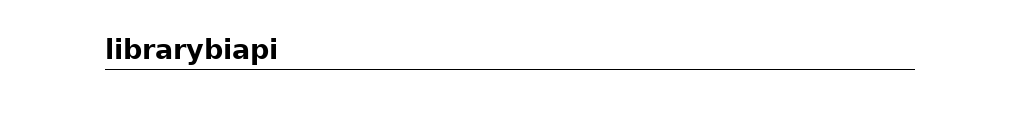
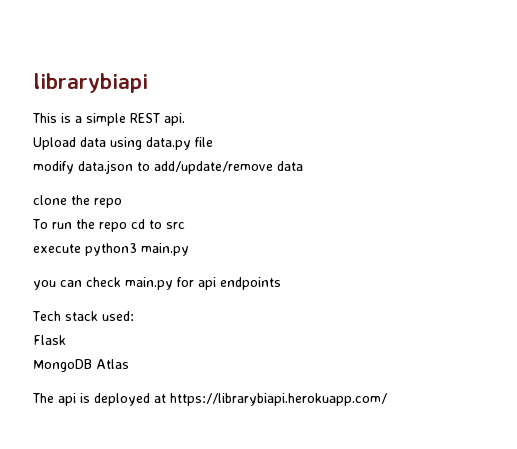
(278, 51) none -> [32,113,185,126] [33,137,213,150] [33,160,303,174] [33,195,122,208] [32,219,185,232] [33,243,189,256] [33,277,281,290] [32,311,134,321] [33,335,66,345] [33,359,129,372] [32,393,387,406] // This is a simple REST api. // Upload data using data.py file // modify data.json to add/update/remove data // clone the repo // To run the repo cd to src // execute python3 main.py // you can check main.py for api endpoints // Tech stack used: // Flask // MongoDB Atlas // The api is deployed at https://librarybiapi.herokuapp.com/

